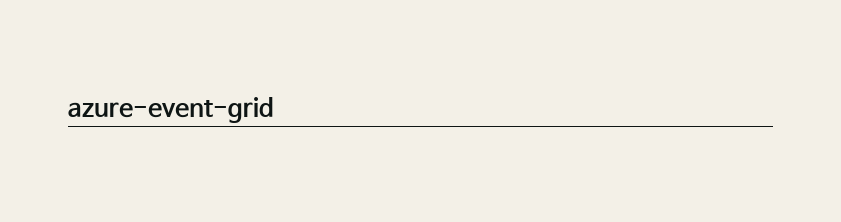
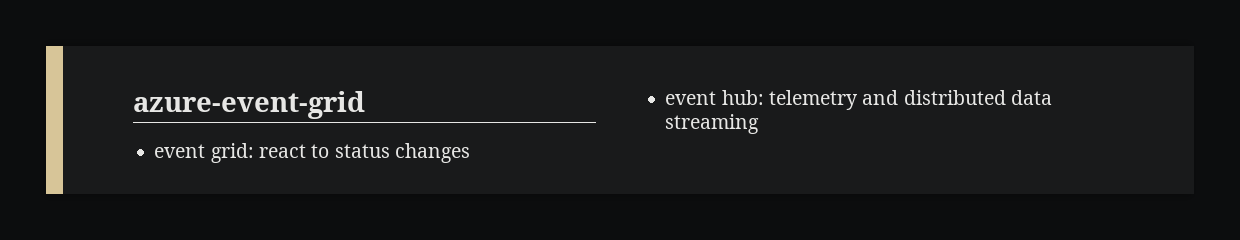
(274, 110) none -> [154,143,470,163] [665,90,1052,110] [665,114,760,134] // event grid: react to status changes // event hub: telemetry and distributed data streaming

